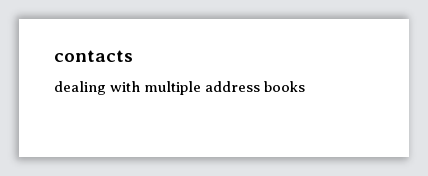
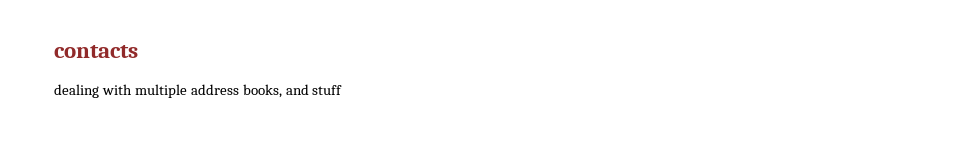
[264,81,306,92] books -> [242,84,343,98] books, and stuff

